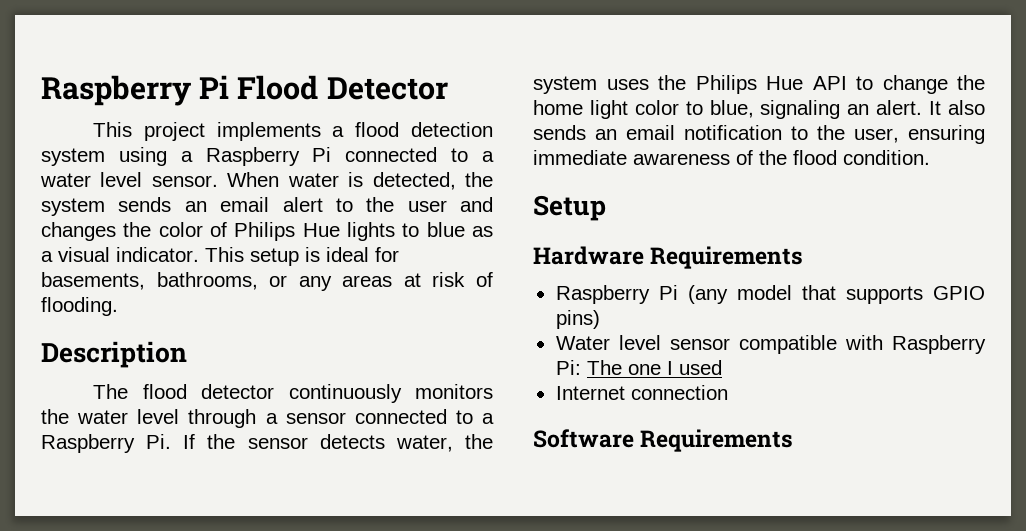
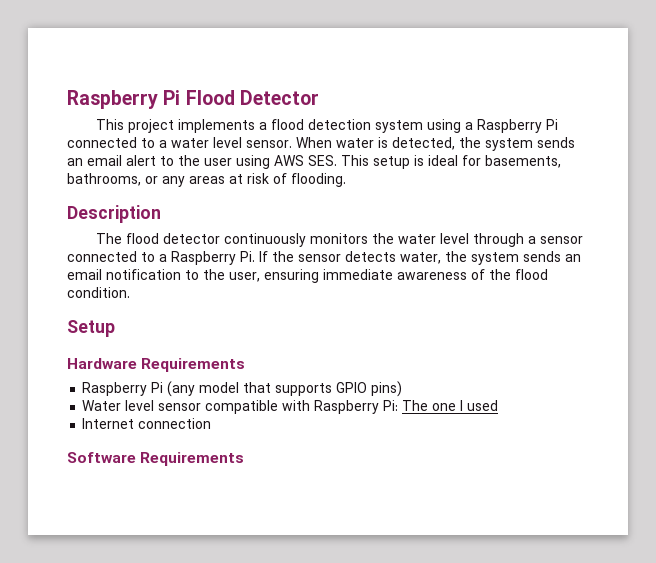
[460,197,493,212] [41,222,493,241] [41,247,199,262] and changes the color of Philips Hue lights to blue as a visual indicator. -> [236,155,337,169] using AWS SES.
[606,75,985,94] [533,100,986,119] uses the Philips Hue API to change the home light color to blue, signaling an alert. It also -> (519, 258) none

